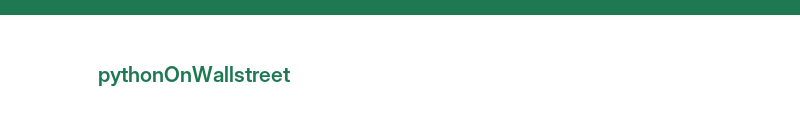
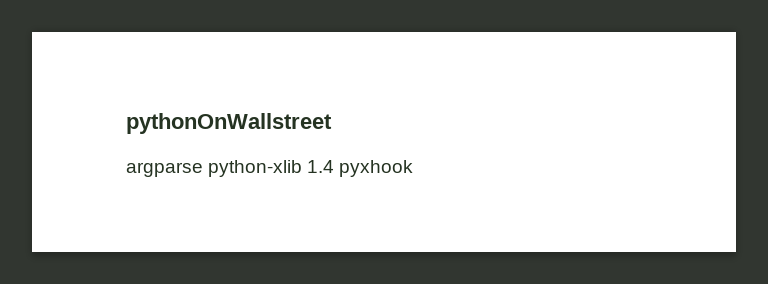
(290, 76) none -> [126,160,414,177] // argparse python-xlib 1.4 pyxhook

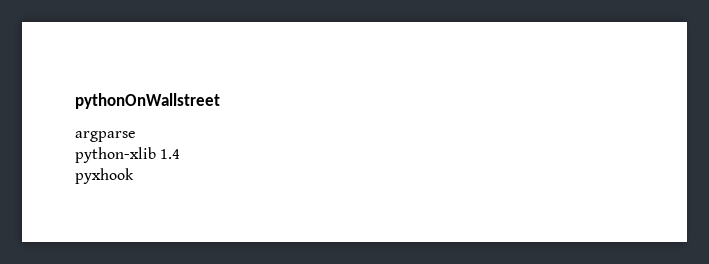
(203, 169) none -> (136, 136) //
(335, 166) none -> (181, 154) //

